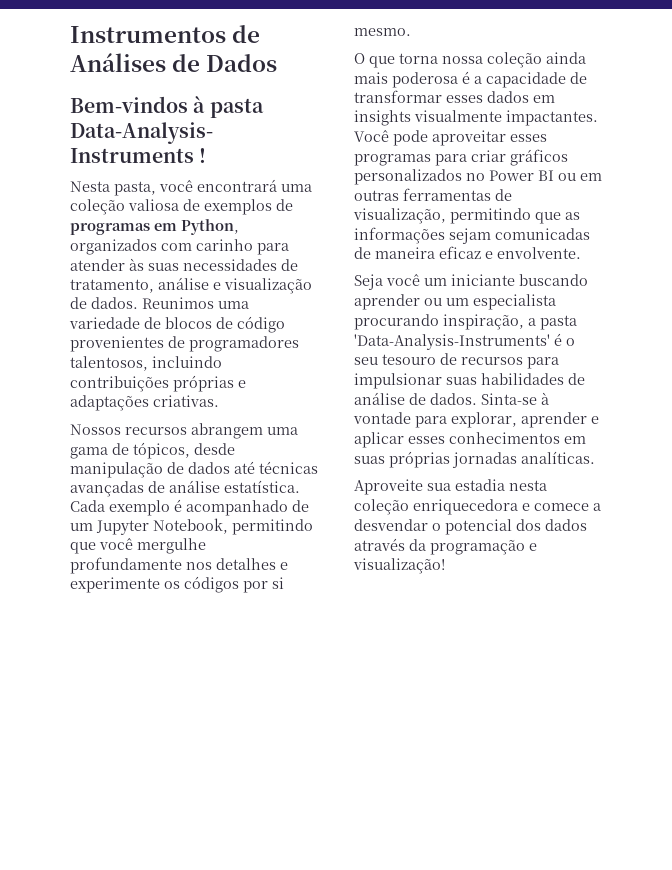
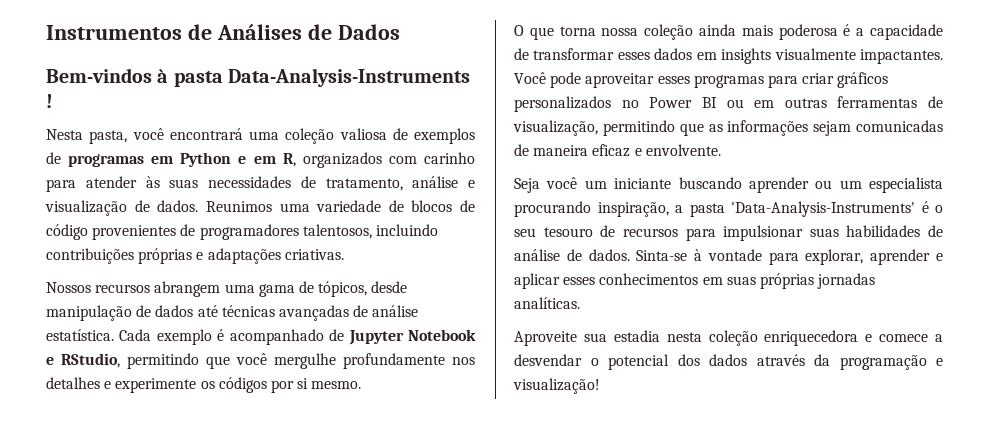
[181,219,239,235] Python, -> [180,152,296,167] Python e em R,
[70,518,228,535] um Jupyter Notebook, -> [348,329,476,345] [46,353,120,368] Jupyter Notebook e RStudio,

